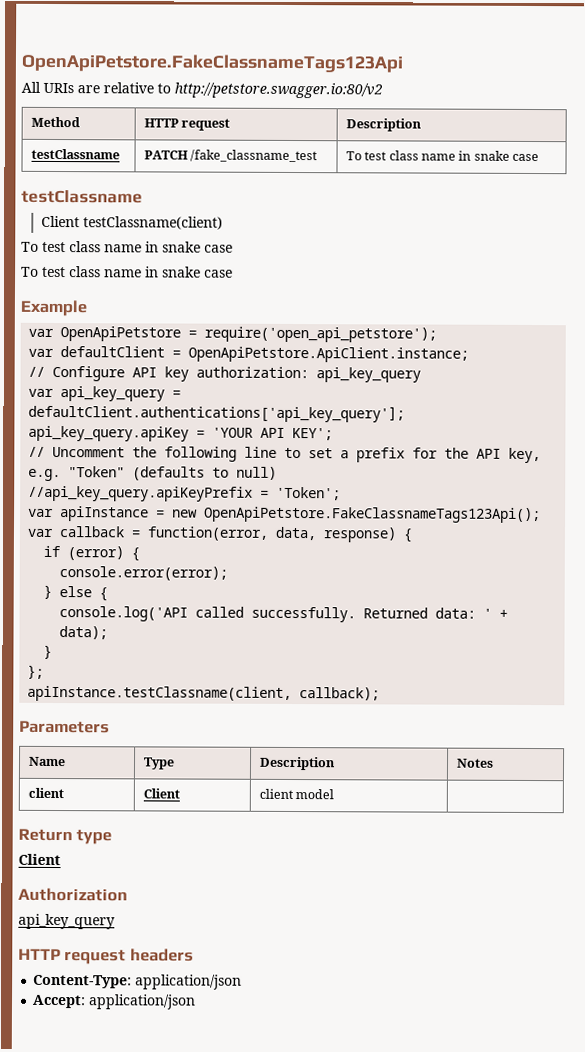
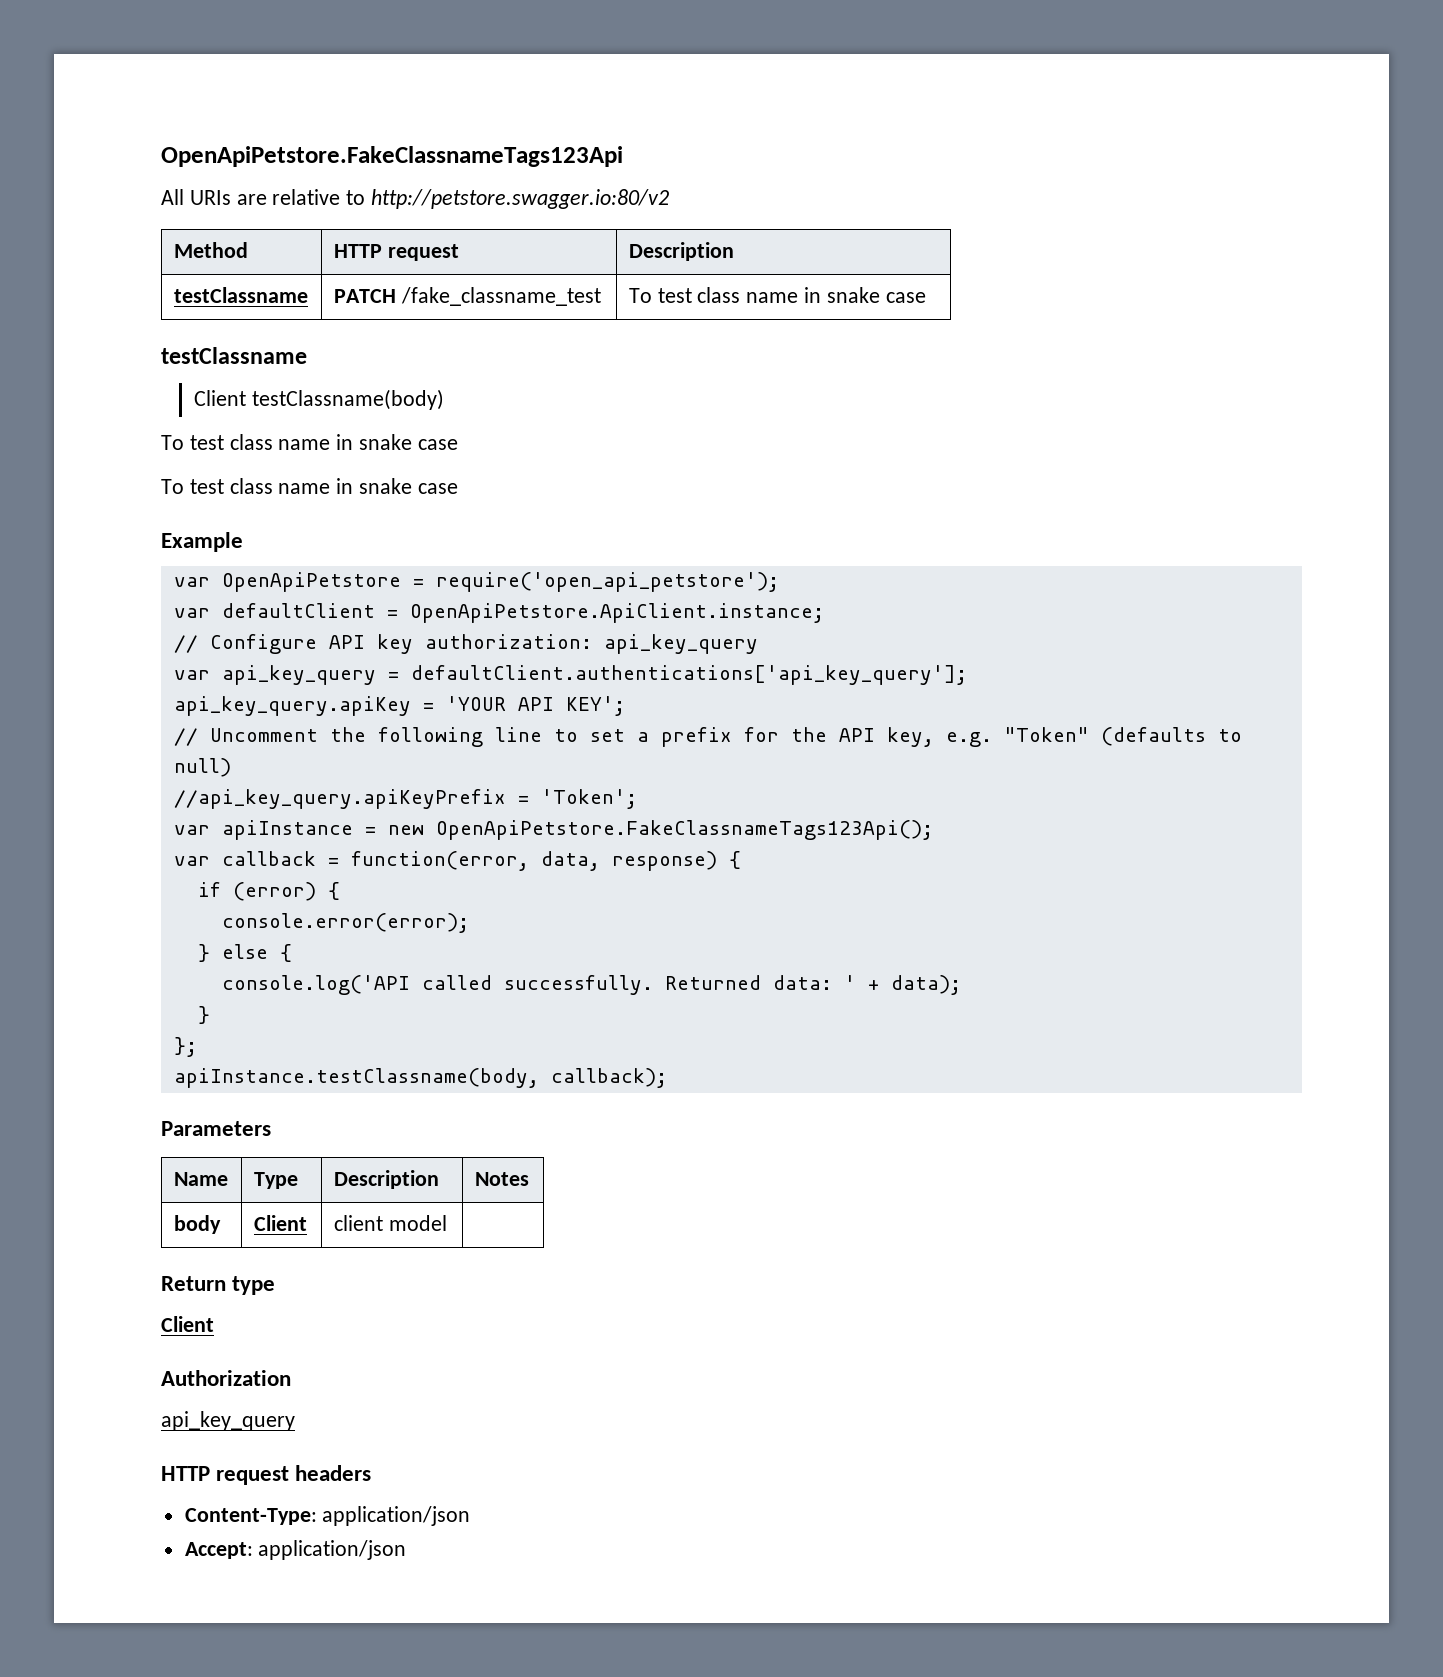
[82,216,223,230] testClassname(client) -> [251,389,444,410] testClassname(body)
[27,685,293,703] apiInstance.testClassname(client, -> [173,1068,539,1088] apiInstance.testClassname(body,
[27,787,64,799] client -> [173,1215,221,1234] body

